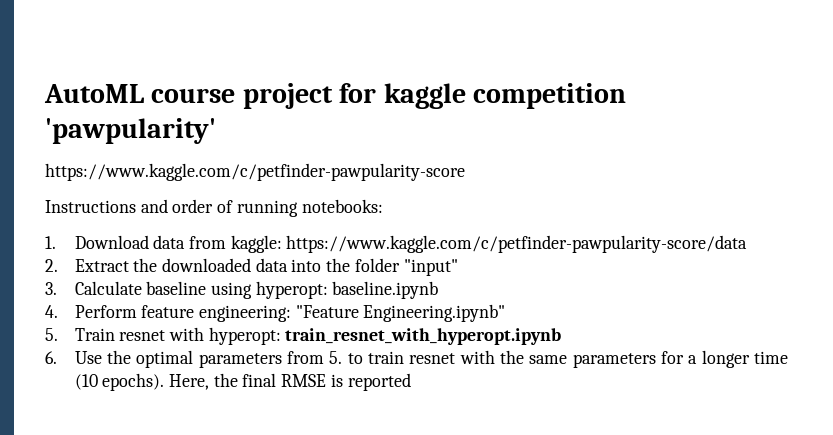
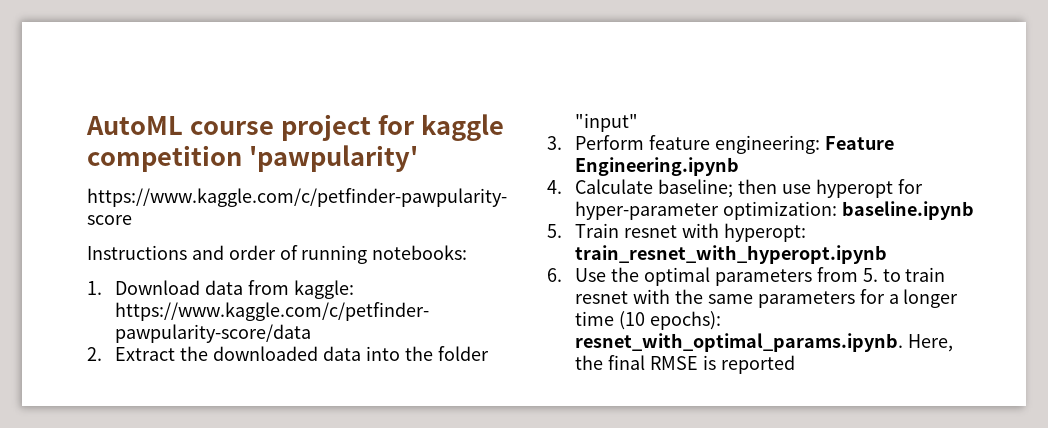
[74,281,439,299] [45,304,506,322] Calculate baseline using hyperopt: baseline.ipynb // 4. Perform feature engineering: "Feature Engineering.ipynb" -> [575,135,894,154] [575,157,740,176] [547,179,923,198] [575,201,975,220] Perform feature engineering: Feature Engineering.ipynb // 4. Calculate baseline; then use hyperopt for hyper-parameter optimization: baseline.ipynb
[102,373,165,391] epochs). -> [650,311,722,330] [575,333,904,352] epochs): resnet_with_optimal_params.ipynb.

